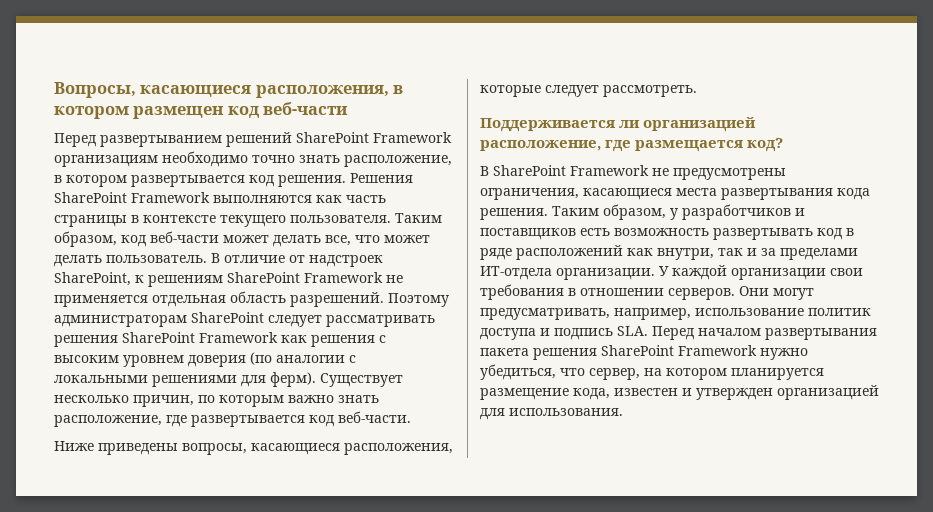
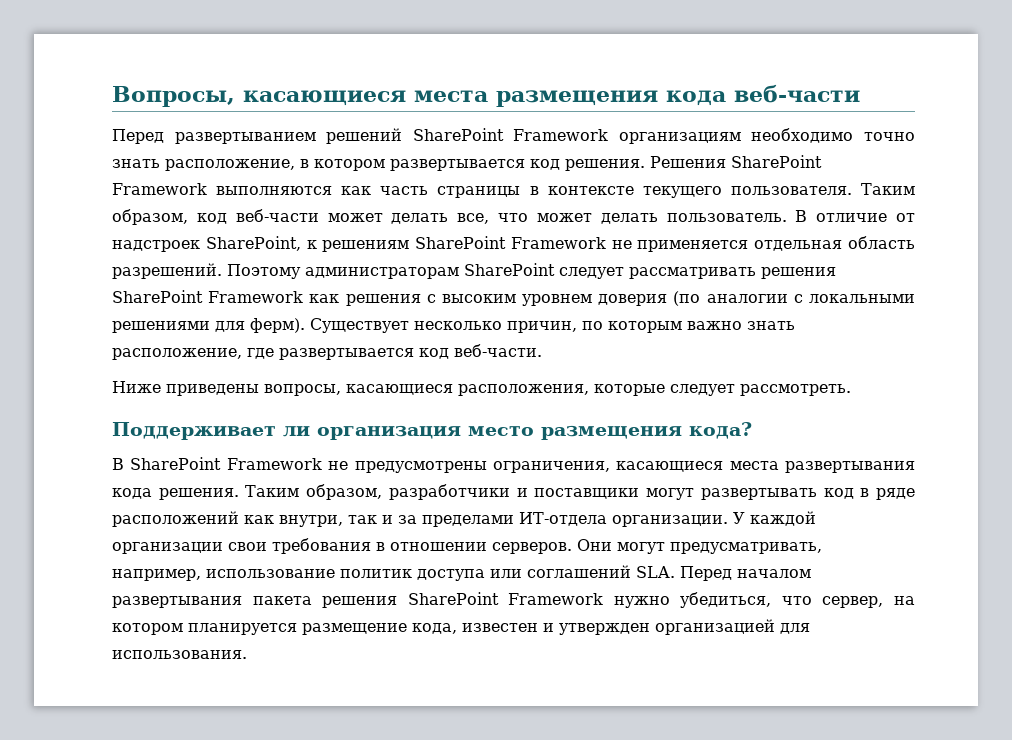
[255,85,404,98] [54,106,259,119] расположения, в котором размещен код -> [414,90,726,107] места размещения кода
[480,117,757,132] [480,138,784,152] Поддерживается ли организацией расположение, где размещается код? -> [112,422,752,440] Поддерживает ли организация место размещения кода?
[670,204,805,220] [480,228,709,240] у разработчиков и поставщиков есть возможность -> [388,484,695,500] разработчики и поставщики могут
[540,328,613,340] и подпись -> [490,565,631,578] или соглашений

